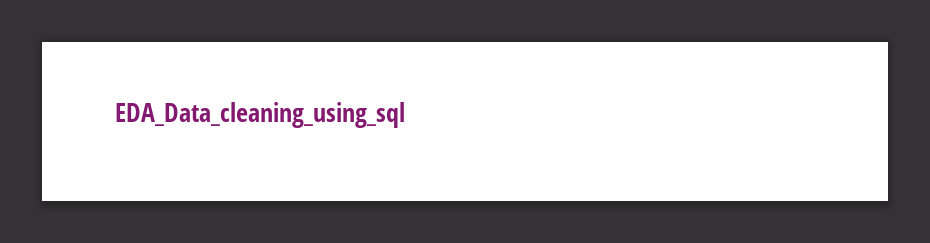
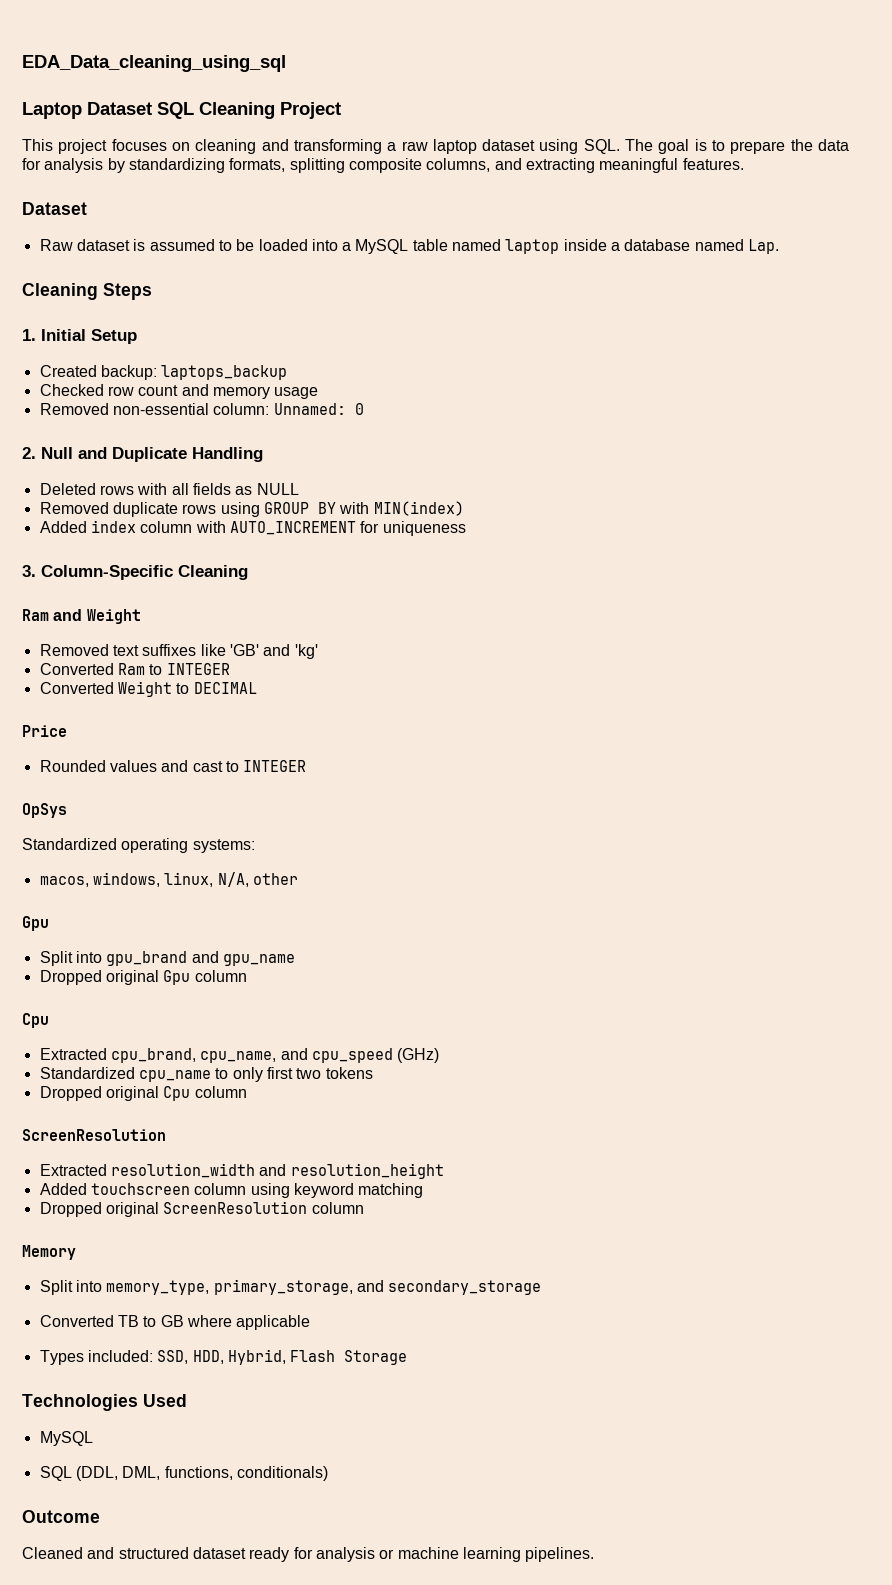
(405, 115) none -> [22,102,341,119] [22,139,849,154] [22,158,744,173] [22,202,87,215] [39,239,780,254] [22,283,152,300] [22,329,137,344] [39,365,288,380] [39,384,319,399] [39,403,364,415] [22,447,263,462] [39,483,299,495] [39,501,464,517] [39,520,466,536] [22,565,248,580] [22,609,141,624] [39,644,318,659] [39,663,230,675] [39,681,257,697] [22,725,67,737] [39,760,307,772] [22,803,67,818] [22,838,255,853] [39,872,298,887] [22,916,49,931] [39,951,295,966] [39,970,247,985] [22,1013,49,1028] [39,1048,440,1063] [39,1067,373,1082] [39,1086,247,1101] [22,1129,166,1141] [39,1163,444,1179] [39,1183,424,1198] [39,1201,364,1217] [22,1245,76,1260] [39,1279,542,1295] [39,1315,311,1330] [39,1349,408,1365] [22,1394,187,1411] [39,1431,93,1446] [39,1466,328,1481] [22,1510,100,1523] [22,1547,595,1562] // Laptop Dataset SQL Cleaning Project // This project focuses on cleaning and transforming a raw laptop dataset using SQL. The goal is to prepare the data for analysis by standardizing formats, splitting composite columns, and extracting meaningful features. // Dataset // Raw dataset is assumed to be loaded into a MySQL table named laptop inside a database named Lap. // Cleaning Steps // 1. Initial Setup // Created backup: laptops_backup // Checked row count and memory usage // Removed non-essential column: Unnamed: 0 // 2. Null and Duplicate Handling // Deleted rows with all fields as NULL // Removed duplicate rows using GROUP BY with MIN(index) // Added index column with AUTO_INCREMENT for uniqueness // 3. Column-Specific Cleaning // Ram and Weight // Removed text suffixes like 'GB' and 'kg' // Converted Ram to INTEGER // Converted Weight to DECIMAL // Price // Rounded values and cast to INTEGER // OpSys // Standardized operating systems: // macos, windows, linux, N/A, other // Gpu // Split into gpu_brand and gpu_name // Dropped original Gpu column // Cpu // Extracted cpu_brand, cpu_name, and cpu_speed (GHz) // Standardized cpu_name to only first two tokens // Dropped original Cpu column // ScreenResolution // Extracted resolution_width and resolution_height // Added touchscreen column using keyword matching // Dropped original ScreenResolution column // Memory // Split into memory_type, primary_storage, and secondary_storage // Converted TB to GB where applicable // Types included: SSD, HDD, Hybrid, Flash Storage // Technologies Used // MySQL // SQL (DDL, DML, functions, conditionals) // Outcome // Cleaned and structured dataset ready for analysis or machine learning pipelines.

